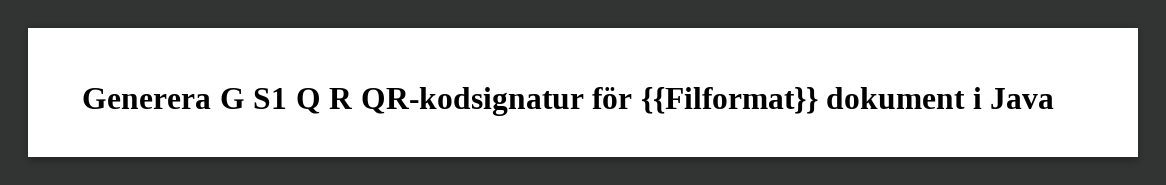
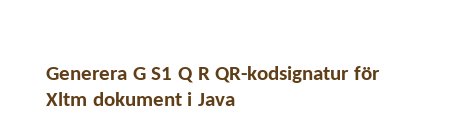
[640,87,818,114] {{Filformat}} -> [46,92,87,106] Xltm

